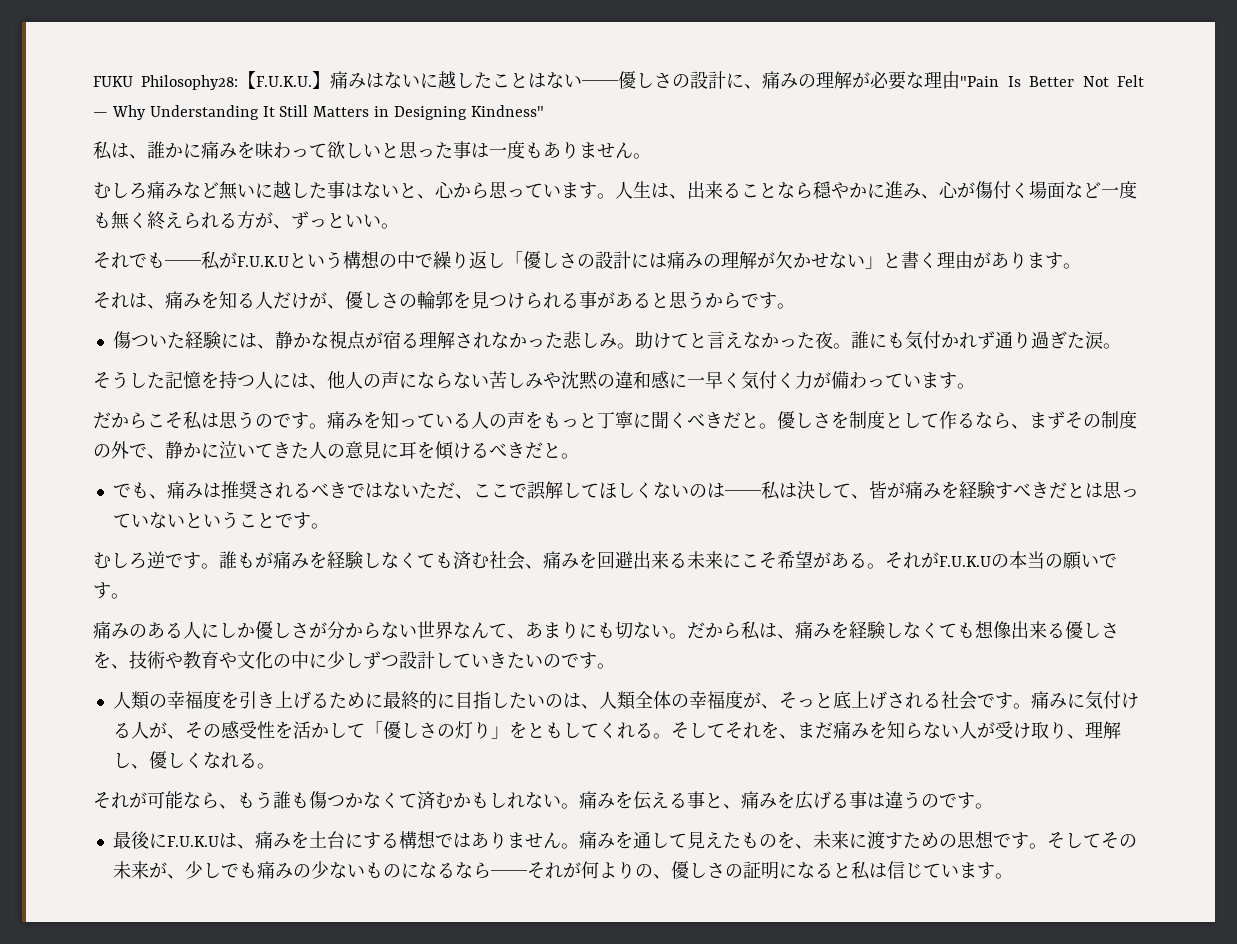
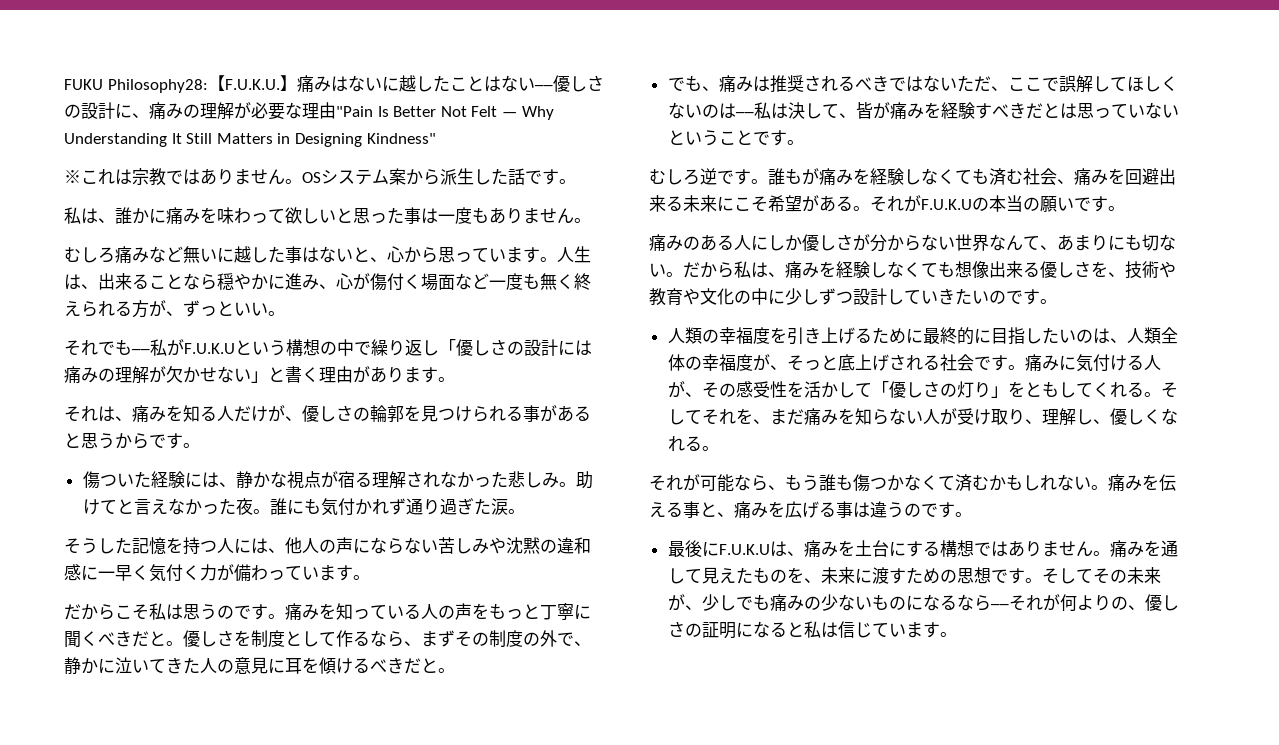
(544, 111) none -> [64,168,576,186] // ※これは宗教ではありません。OSシステム案から派生した話です。

